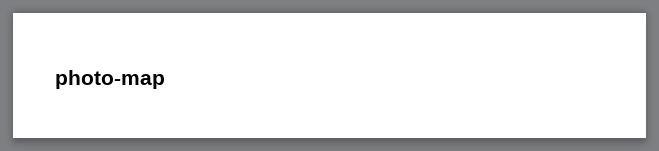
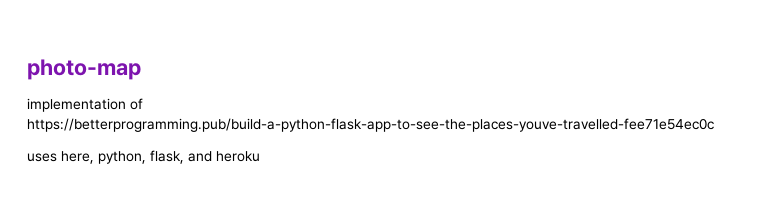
(165, 79) none -> [27,98,143,112] [27,118,714,132] [27,150,260,164] // implementation of https://betterprogramming.pub/build-a-python-flask-app-to-see-the-places-youve-travelled-fee71e54ec0c // uses here, python, flask, and heroku

